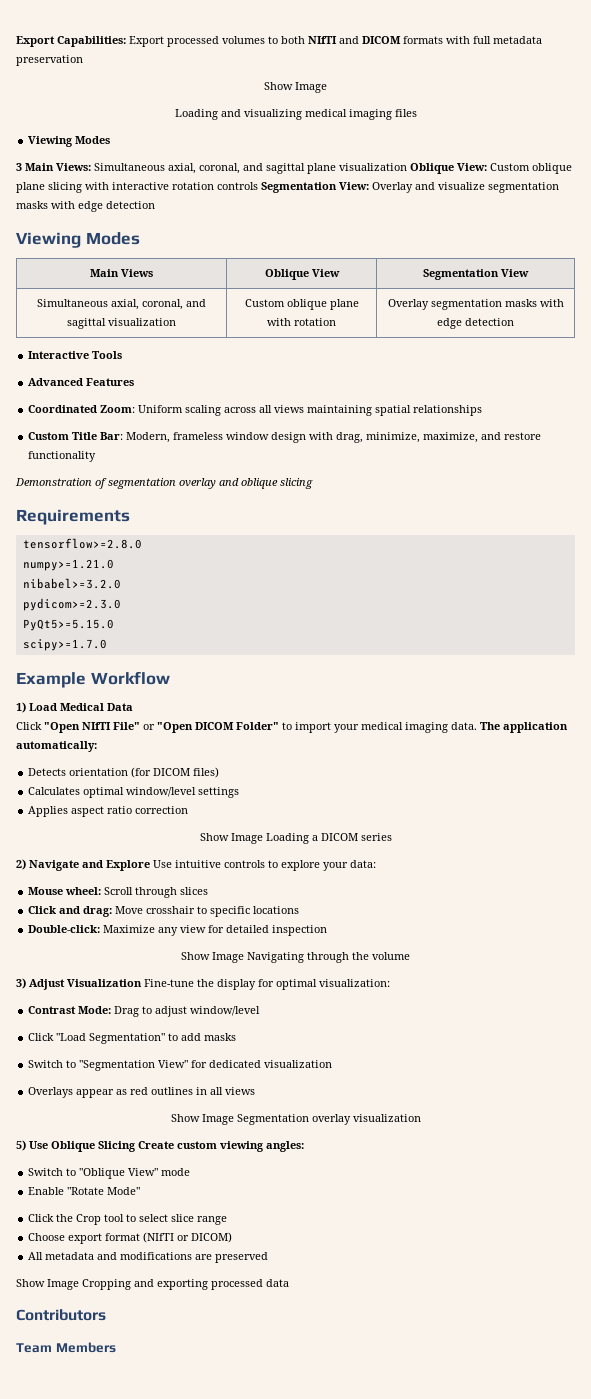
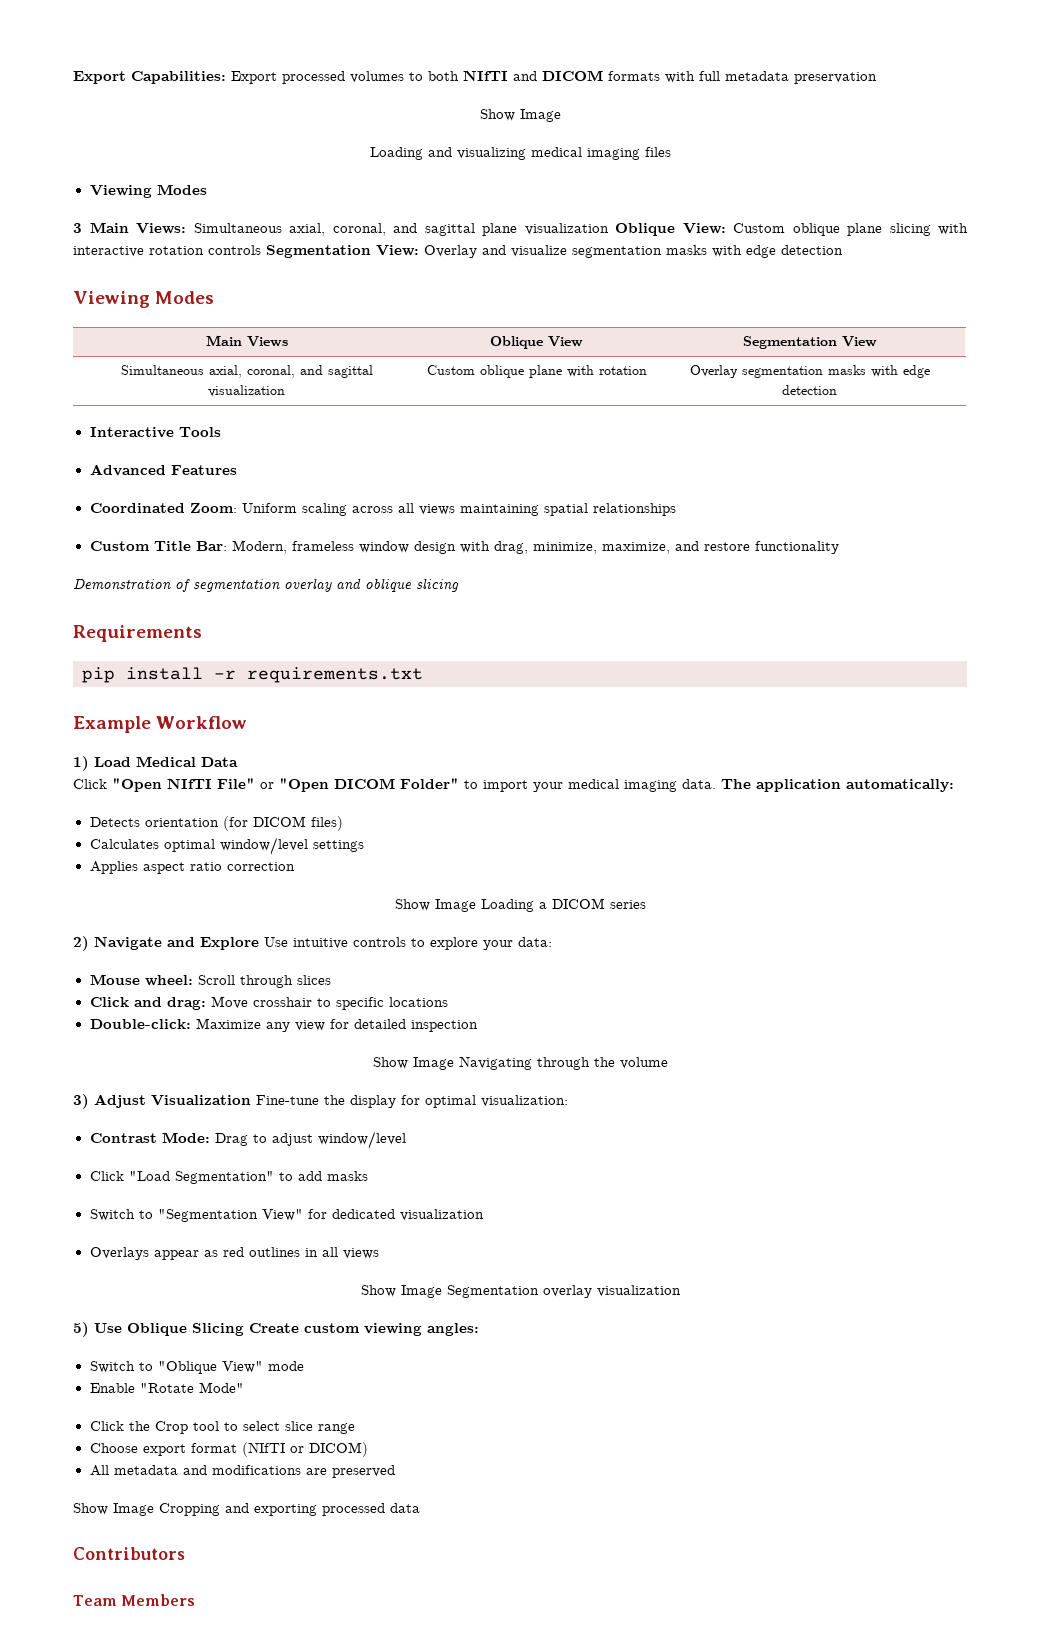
[22,538,142,549] [22,559,114,571] [22,578,121,589] [22,598,121,611] [22,619,114,631] [22,639,107,651] tensorflow>=2.8.0 // numpy>=1.21.0 // nibabel>=3.2.0 // pydicom>=2.3.0 // PyQt5>=5.15.0 // scipy>=1.7.0 -> [82,667,423,683] pip install -r requirements.txt

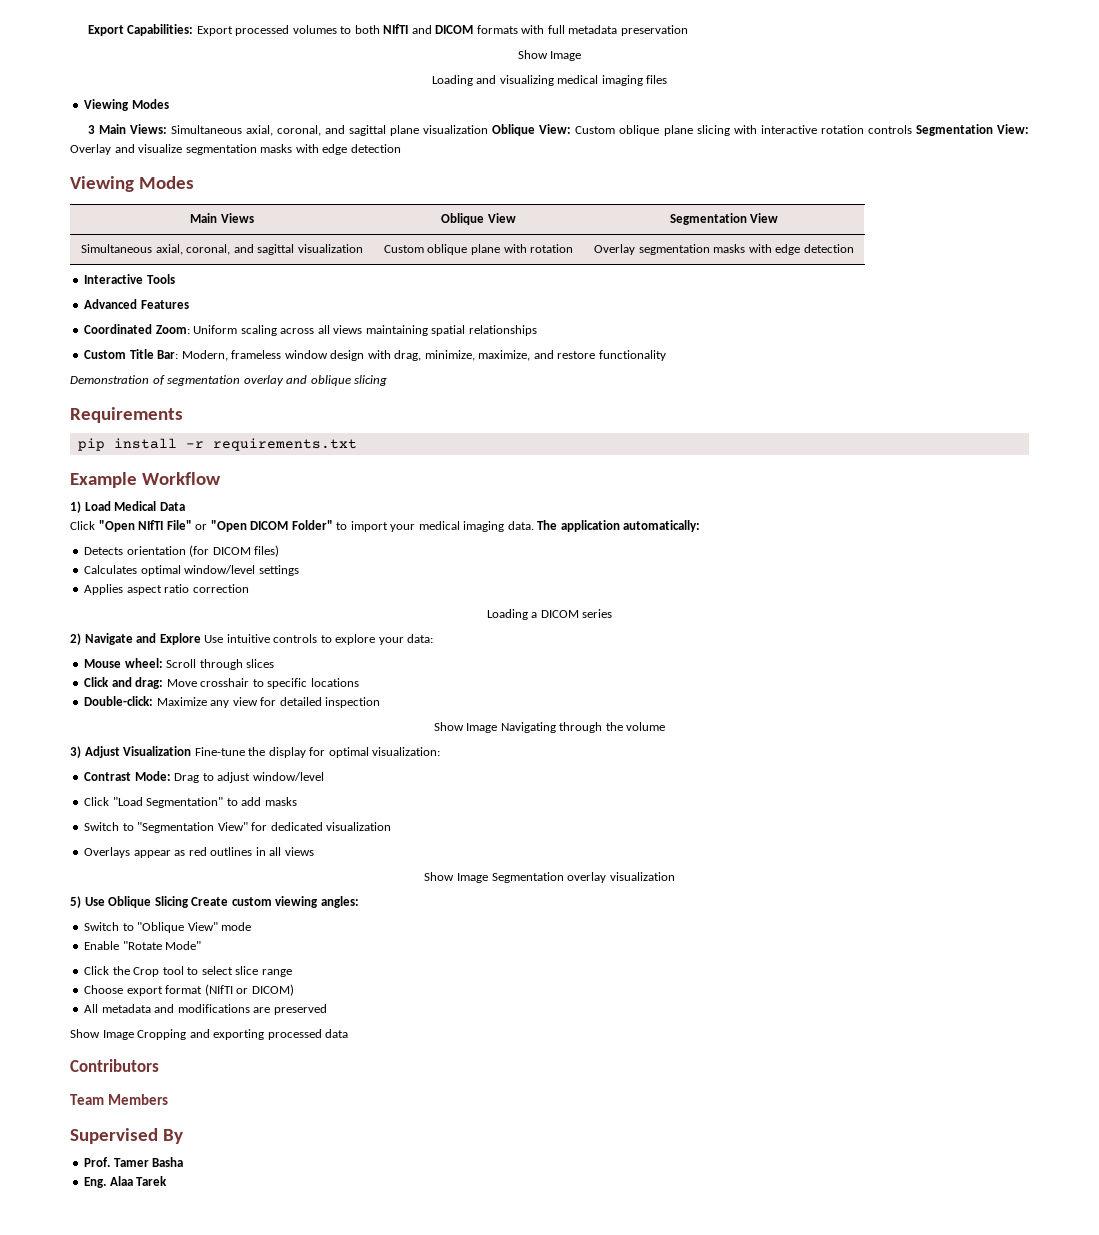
[394,899,476,912] Show Image -> (249, 588) none
(196, 1600) none -> [70,1128,183,1144] [84,1157,184,1167] [84,1176,168,1188] // Supervised By // Prof. Tamer Basha // Eng. Alaa Tarek

